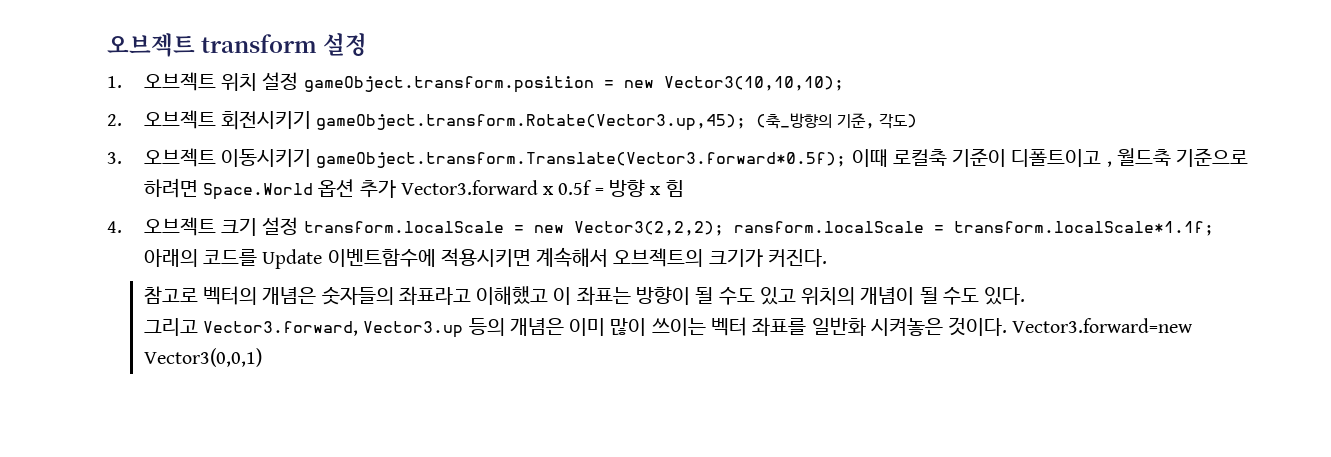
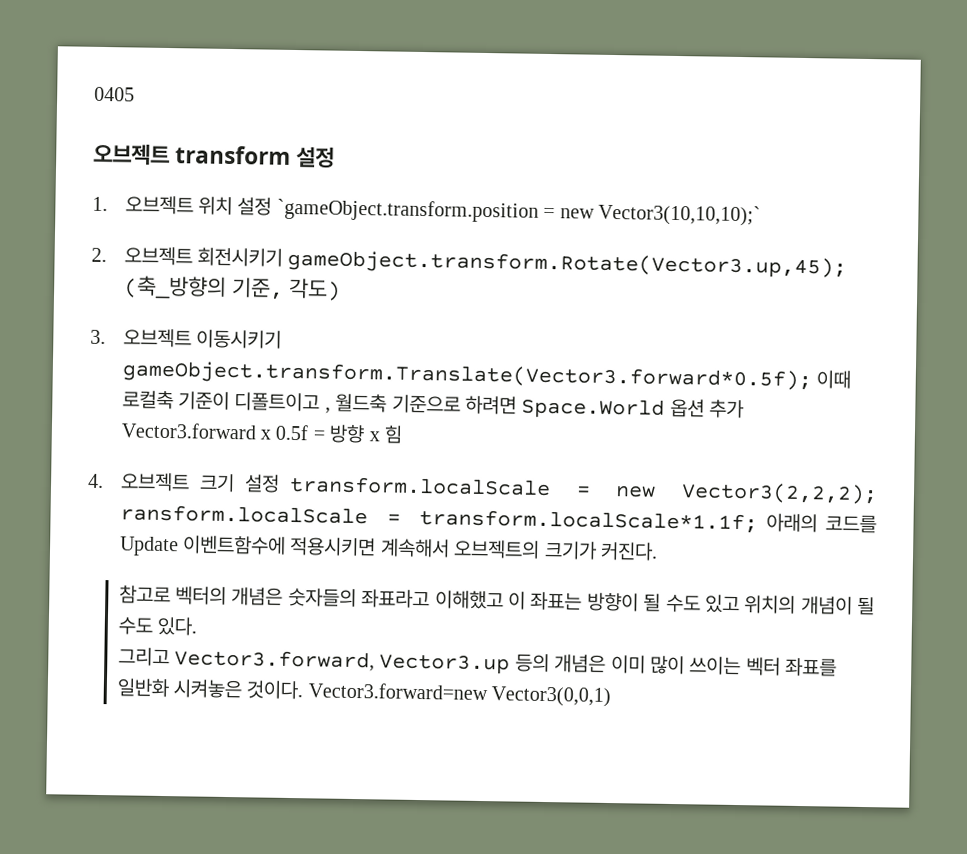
(107, 45) none -> [94,86,135,102] 0405 //
[303,76,844,93] gameObject.transform.position = new Vector3(10,10,10); -> [276,198,762,227] `gameObject.transform.position = new Vector3(10,10,10);`

